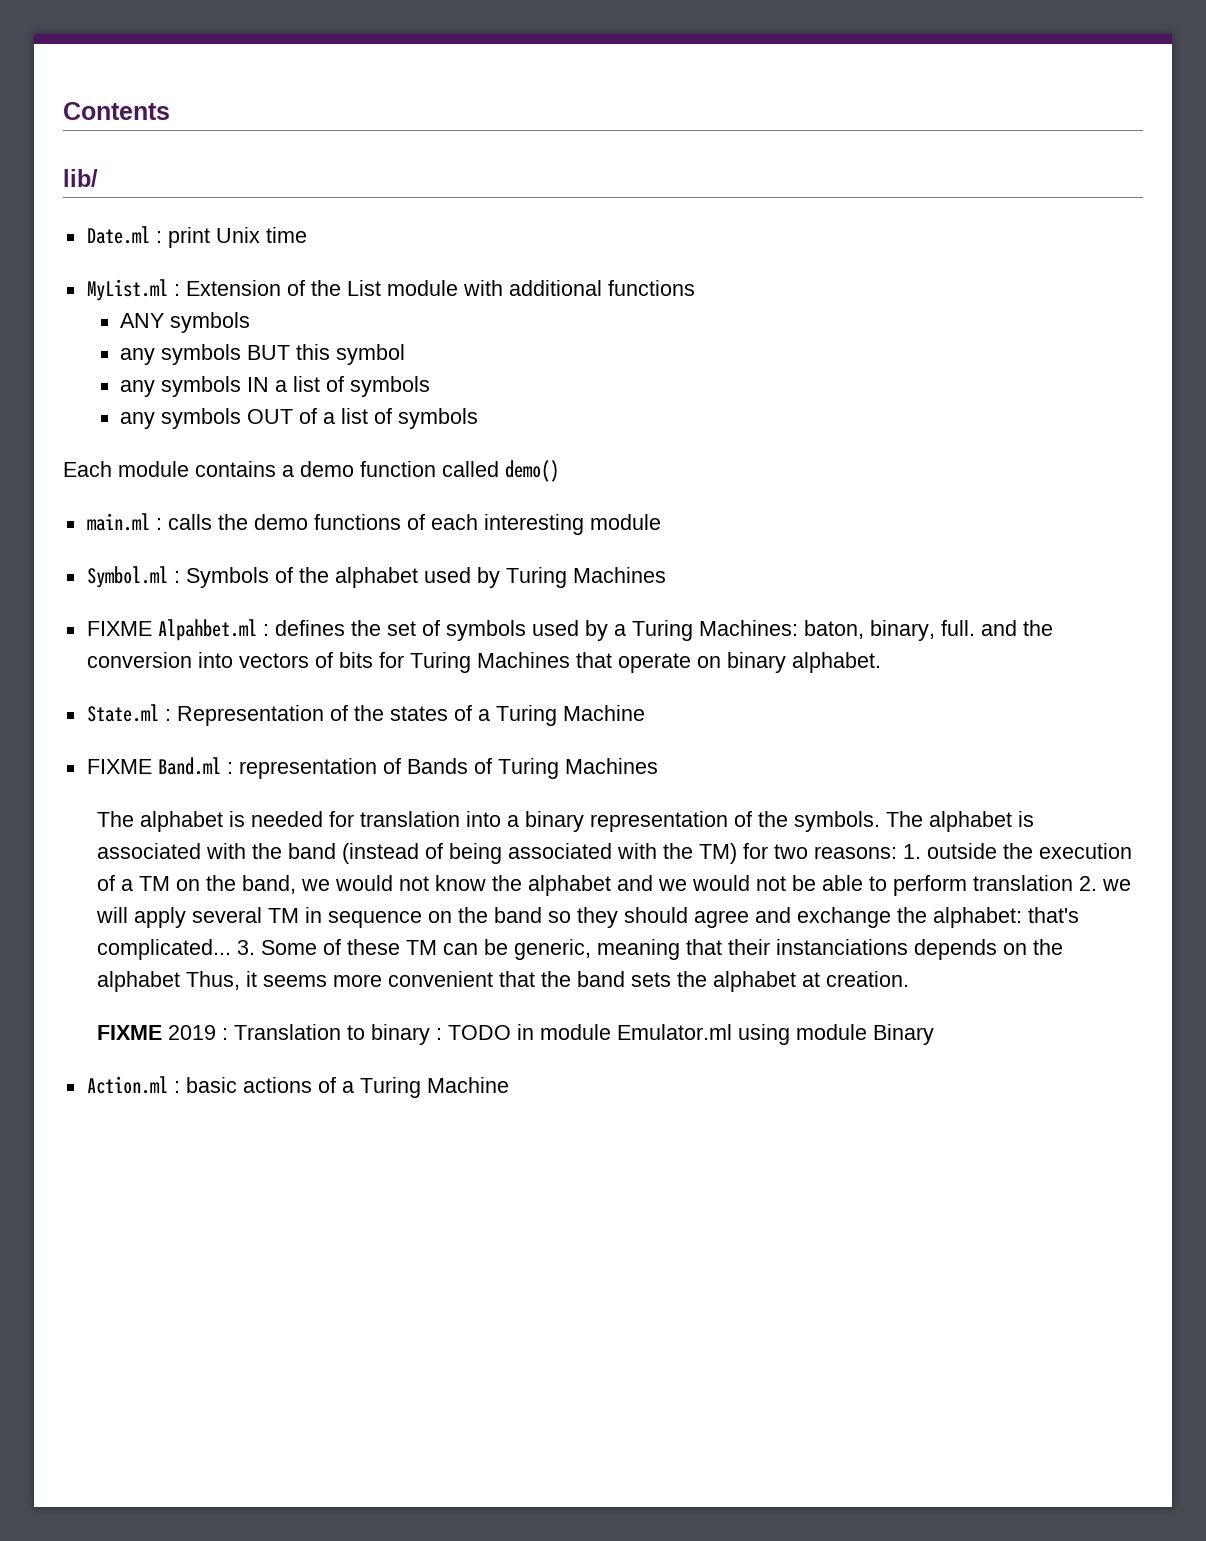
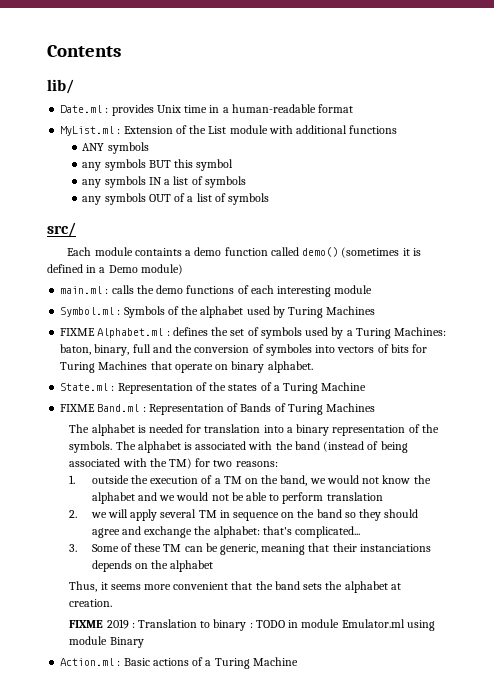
[167,227,210,248] print -> [111,104,154,116] provides
(307, 235) none -> [209,104,354,113] in a human-readable format
(479, 418) none -> [47,222,76,237] // src/
[195,461,276,477] contains -> [134,248,182,256] containts
(559, 471) none -> [341,247,421,258] [47,264,183,275] (sometimes it is defined in a Demo module)
[157,619,257,641] Alpahbet.ml -> [97,328,164,338] Alphabet.ml
[940,620,975,636] full. -> [132,344,151,353] full
(192, 660) none -> [252,344,312,356] of symboles
[238,758,377,779] representation -> [148,404,224,415] Representation
(897, 852) none -> (278, 464) //
(1073, 883) none -> (383, 496) //
(231, 949) none -> (361, 532) //
(180, 981) none -> (214, 566) //
[185,1077,237,1093] basic -> [123,658,150,666] Basic

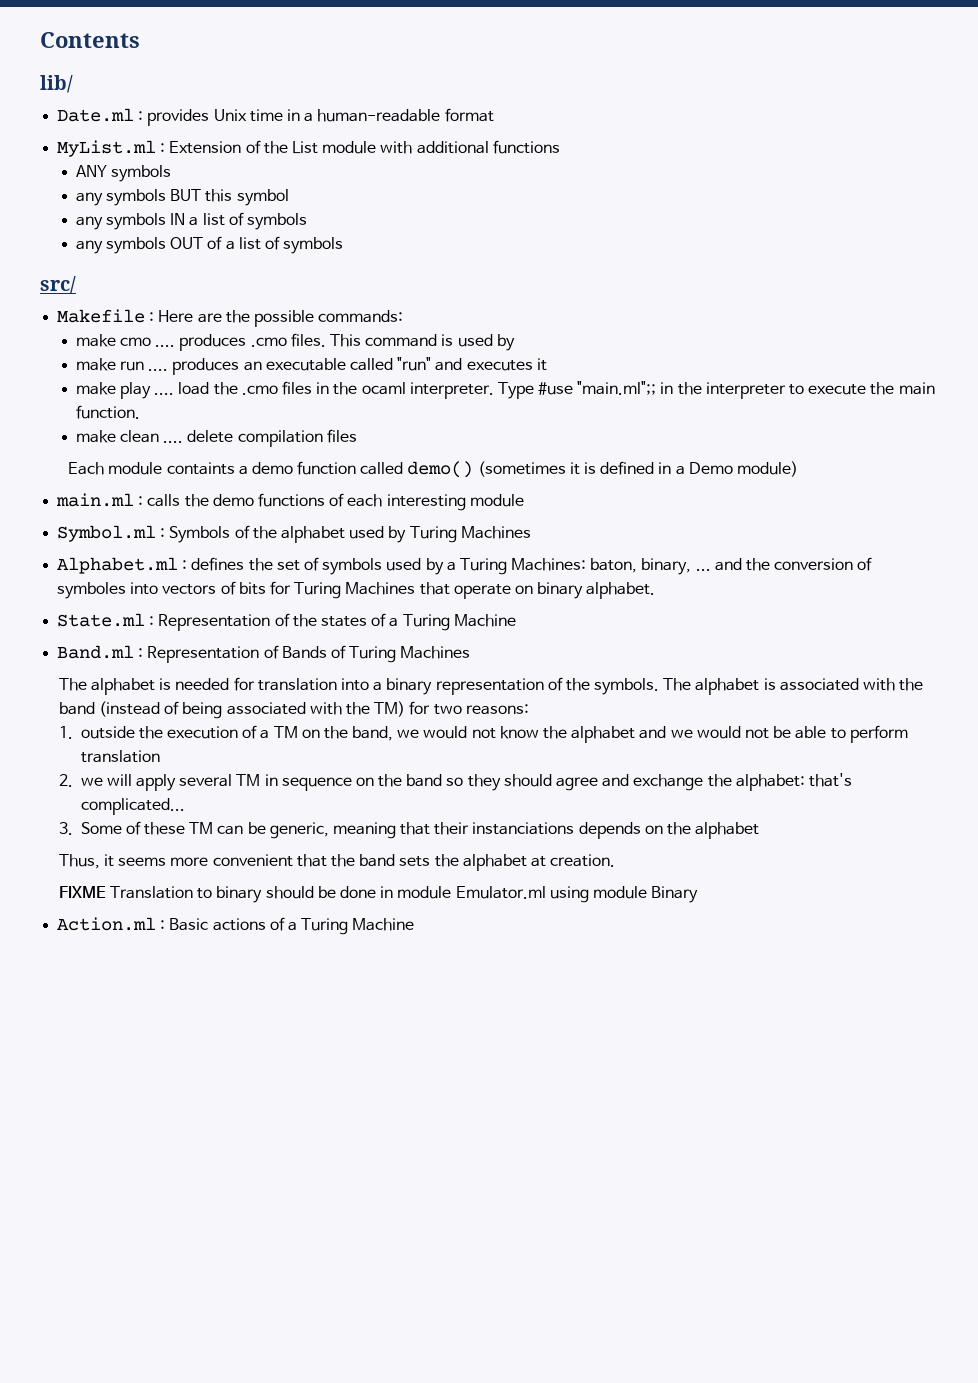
(76, 229) none -> [57,309,404,327] [75,333,515,351] [75,357,547,375] [75,381,935,399] [75,405,140,419] [75,429,357,447] // Makefile : Here are the possible commands: // make cmo .... produces .cmo files. This command is used by // make run .... produces an executable called "run" and executes it // make play .... load the .cmo files in the ocaml interpreter. Type #use "main.ml";; in the interpreter to execute the main function. // make clean .... delete compilation files
[60,328,96,336] FIXME -> (531, 532) none
[132,344,151,353] full -> [695,569,711,571] ...
[60,404,96,412] FIXME -> (516, 620) none
[106,619,135,629] 2019 : -> (106, 892) none
[249,620,285,628] : TODO -> [265,886,376,899] should be done

